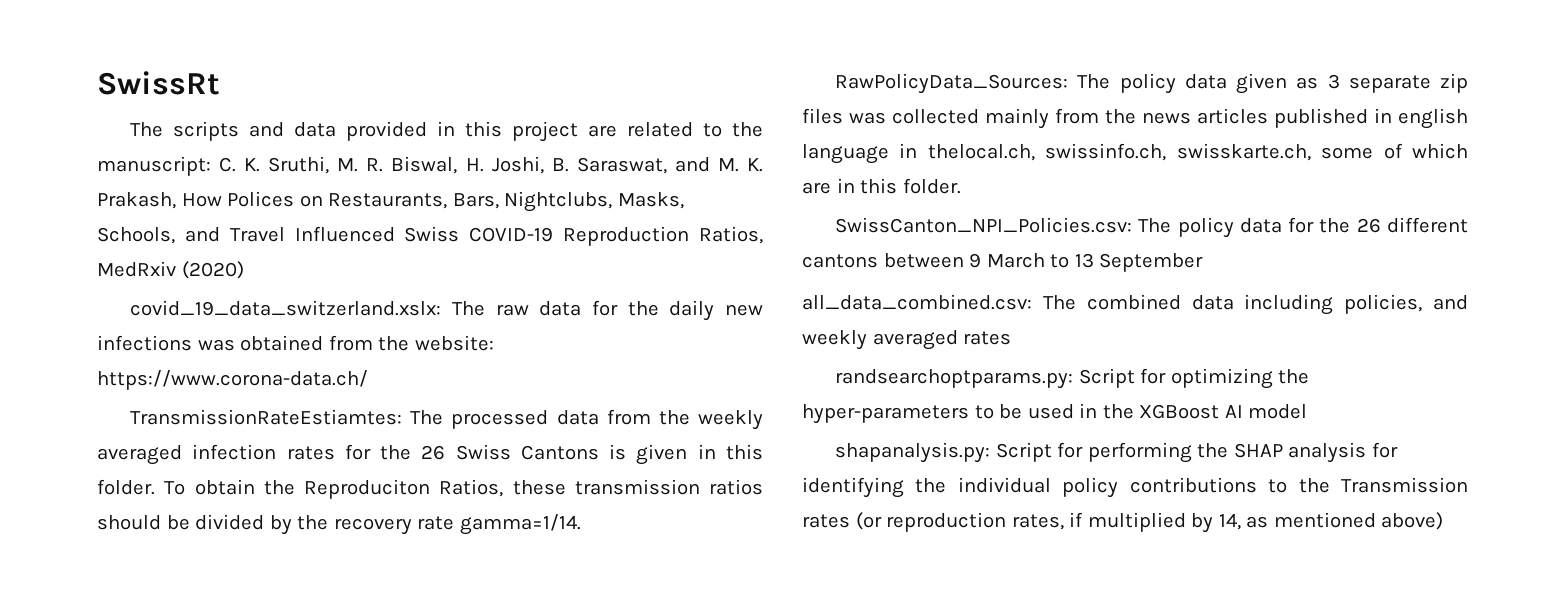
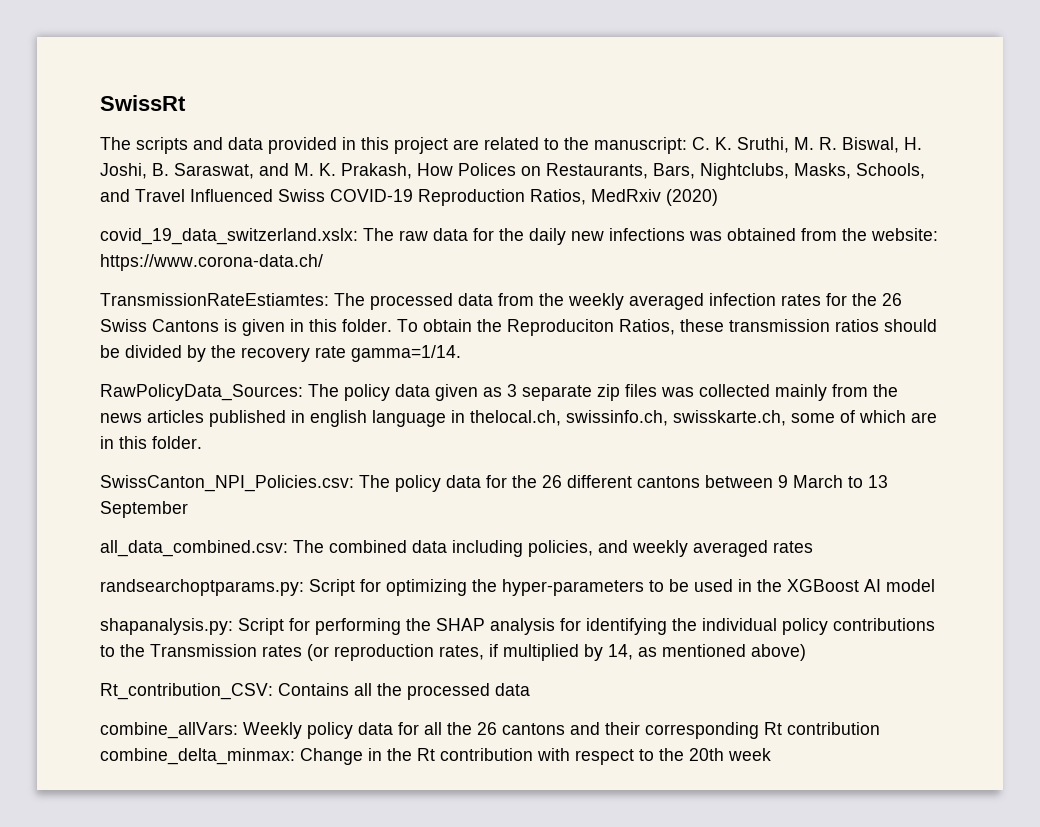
(1444, 521) none -> [100,683,530,700] [100,722,880,739] [100,748,771,765] // Rt_contribution_CSV: Contains all the processed data // combine_allVars: Weekly policy data for all the 26 cantons and their corresponding Rt contribution combine_delta_minmax: Change in the Rt contribution with respect to the 20th week

